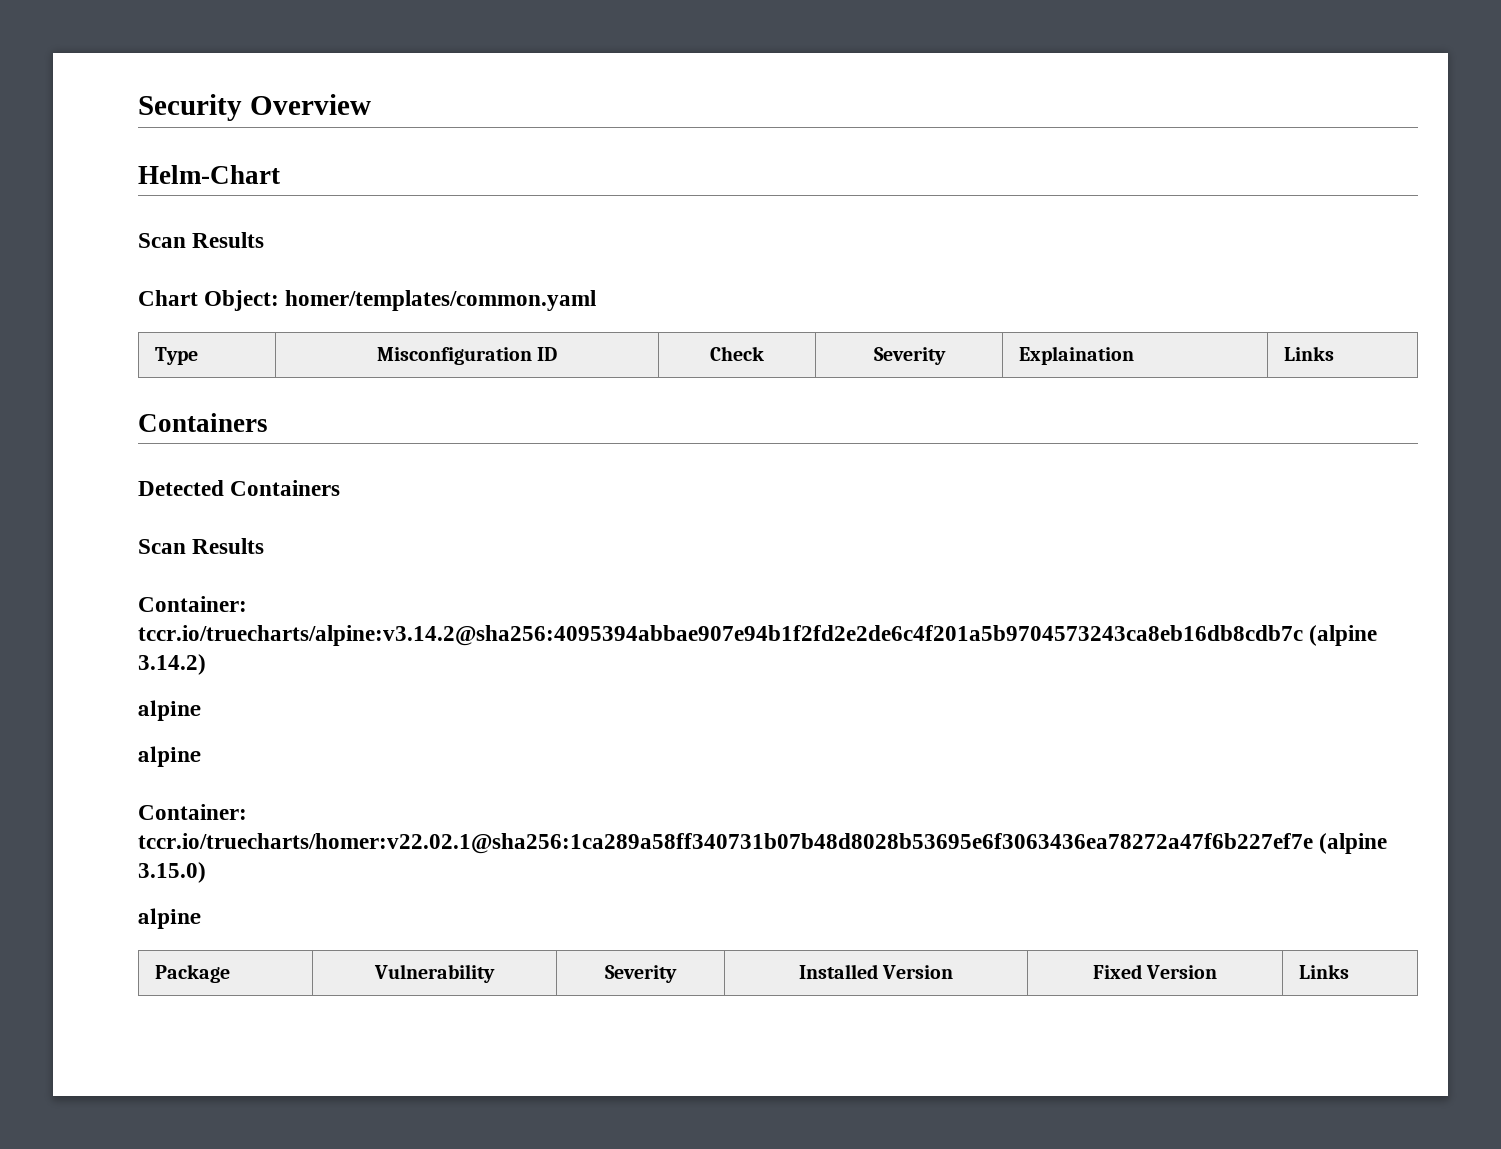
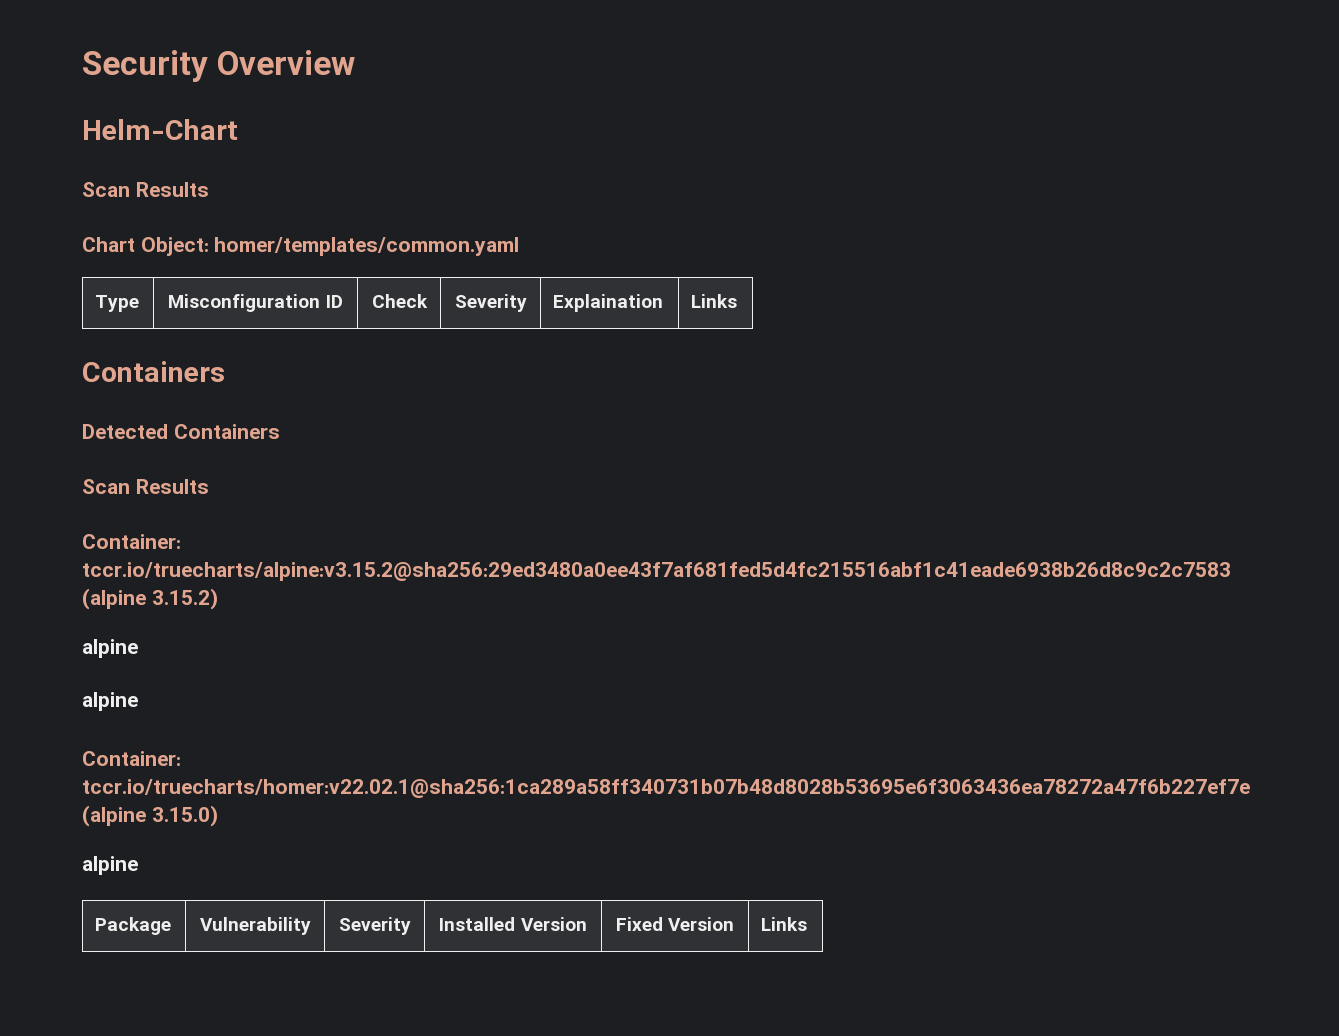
[138,625,1378,646] [138,654,206,675] tccr.io/truecharts/alpine:v3.14.2@sha256:4095394abbae907e94b1f2fd2e2de6c4f201a5b9704573243ca8eb16db8cdb7c (alpine 3.14.2) -> [82,562,1231,581] [82,588,218,610] tccr.io/truecharts/alpine:v3.15.2@sha256:29ed3480a0ee43f7af681fed5d4fc215516abf1c41eade6938b26d8c9c2c7583 (alpine 3.15.2)

